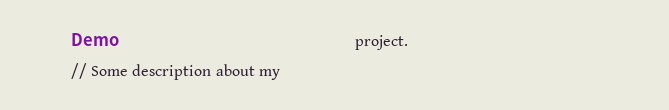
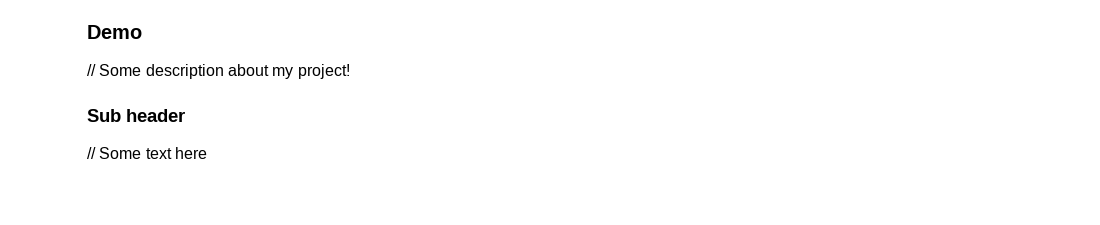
[355,35,408,50] project. -> [297,64,350,79] [87,109,185,122] [87,147,207,159] project! // Sub header // // Some text here

